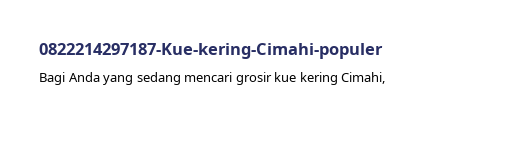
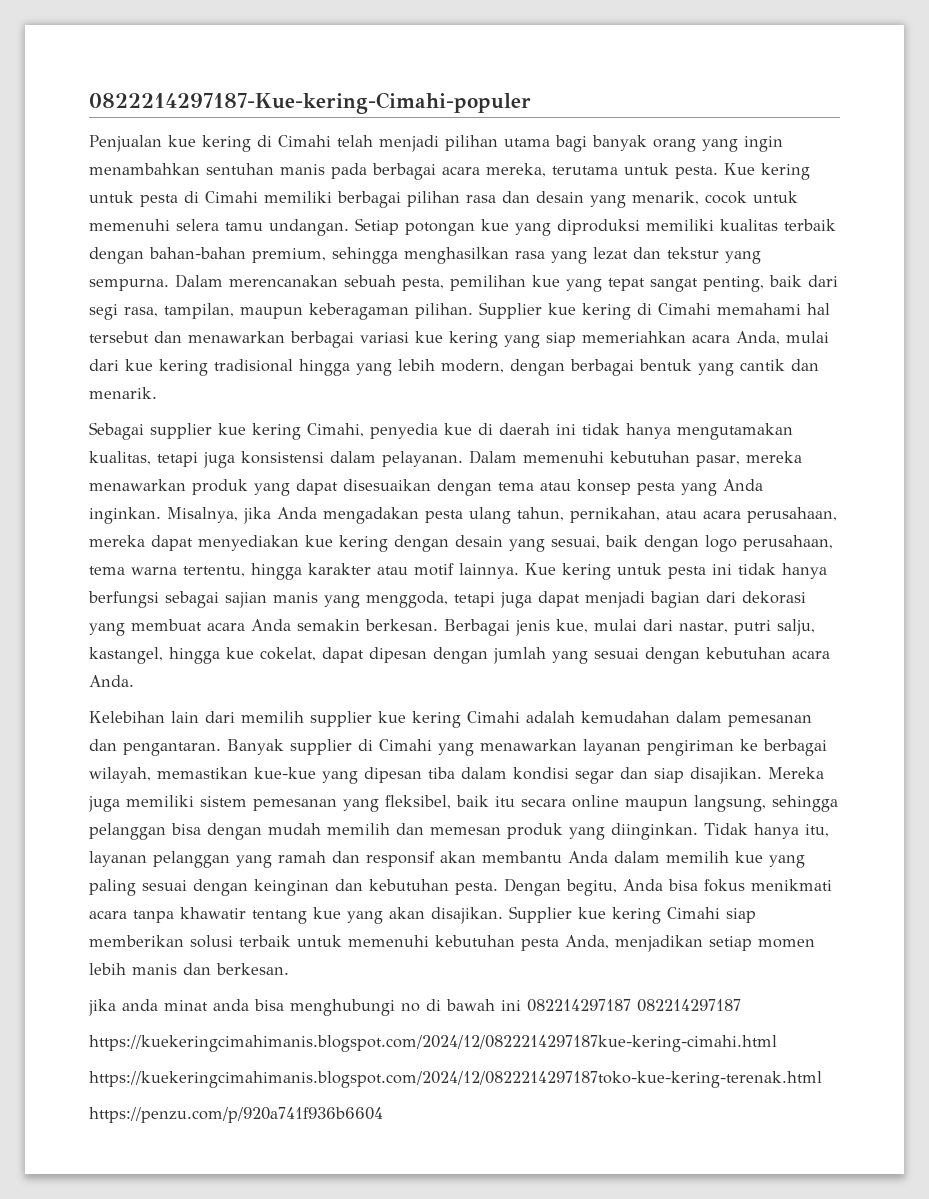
[39,72,386,85] Bagi Anda yang sedang mencari grosir kue kering Cimahi, -> [89,135,783,152] [89,163,810,180] [89,191,798,208] [89,218,836,236] [89,247,761,264] [89,274,838,292] [89,302,830,320] [89,331,829,348] [89,359,819,376] [89,387,157,399] [89,422,793,440] [89,450,802,468] [89,479,763,496] [89,507,837,524] [89,535,833,552] [89,563,827,580] [88,591,806,608] [89,619,815,636] [89,647,830,664] [89,675,134,687] [89,711,812,728] [89,739,827,756] [89,767,824,784] [88,795,838,812] [89,823,829,840] [89,851,805,868] [89,878,832,896] [89,906,756,924] [89,935,815,952] [89,963,289,975] [88,999,741,1016] [89,1035,777,1052] [89,1071,822,1088] [89,1107,383,1123] Penjualan kue kering di Cimahi telah menjadi pilihan utama bagi banyak orang yang ingin menambahkan sentuhan manis pada berbagai acara mereka, terutama untuk pesta. Kue kering untuk pesta di Cimahi memiliki berbagai pilihan rasa dan desain yang menarik, cocok untuk memenuhi selera tamu undangan. Setiap potongan kue yang diproduksi memiliki kualitas terbaik dengan bahan-bahan premium, sehingga menghasilkan rasa yang lezat dan tekstur yang sempurna. Dalam merencanakan sebuah pesta, pemilihan kue yang tepat sangat penting, baik dari segi rasa, tampilan, maupun keberagaman pilihan. Supplier kue kering di Cimahi memahami hal tersebut dan menawarkan berbagai variasi kue kering yang siap memeriahkan acara Anda, mulai dari kue kering tradisional hingga yang lebih modern, dengan berbagai bentuk yang cantik dan menarik. // Sebagai supplier kue kering Cimahi, penyedia kue di daerah ini tidak hanya mengutamakan kualitas, tetapi juga konsistensi dalam pelayanan. Dalam memenuhi kebutuhan pasar, mereka menawarkan produk yang dapat disesuaikan dengan tema atau konsep pesta yang Anda inginkan. Misalnya, jika Anda mengadakan pesta ulang tahun, pernikahan, atau acara perusahaan, mereka dapat menyediakan kue kering dengan desain yang sesuai, baik dengan logo perusahaan, tema warna tertentu, hingga karakter atau motif lainnya. Kue kering untuk pesta ini tidak hanya berfungsi sebagai sajian manis yang menggoda, tetapi juga dapat menjadi bagian dari dekorasi yang membuat acara Anda semakin berkesan. Berbagai jenis kue, mulai dari nastar, putri salju, kastangel, hingga kue cokelat, dapat dipesan dengan jumlah yang sesuai dengan kebutuhan acara Anda. // Kelebihan lain dari memilih supplier kue kering Cimahi adalah kemudahan dalam pemesanan dan pengantaran. Banyak supplier di Cimahi yang menawarkan layanan pengiriman ke berbagai wilayah, memastikan kue-kue yang dipesan tiba dalam kondisi segar dan siap disajikan. Mereka juga memiliki sistem pemesanan yang fleksibel, baik itu secara online maupun langsung, sehingga pelanggan bisa dengan mudah memilih dan memesan produk yang diinginkan. Tidak hanya itu, layanan pelanggan yang ramah dan responsif akan membantu Anda dalam memilih kue yang paling sesuai dengan keinginan dan kebutuhan pesta. Dengan begitu, Anda bisa fokus menikmati acara tanpa khawatir tentang kue yang akan disajikan. Supplier kue kering Cimahi siap memberikan solusi terbaik untuk memenuhi kebutuhan pesta Anda, menjadikan setiap momen lebih manis dan berkesan. // jika anda minat anda bisa menghubungi no di bawah ini 082214297187 082214297187 // https://kuekeringcimahimanis.blogspot.com/2024/12/0822214297187kue-kering-cimahi.html // https://kuekeringcimahimanis.blogspot.com/2024/12/0822214297187toko-kue-kering-terenak.html // https://penzu.com/p/920a741f936b6604

